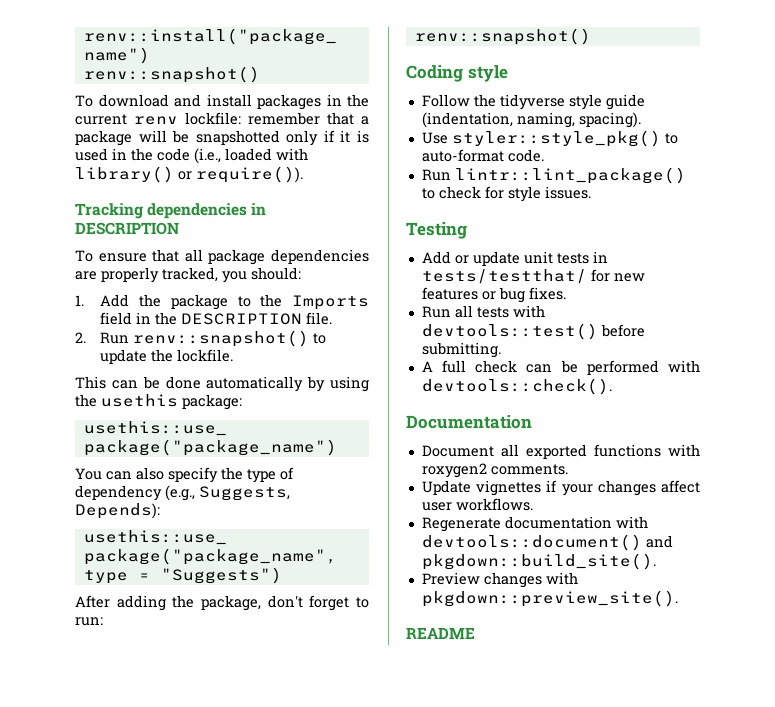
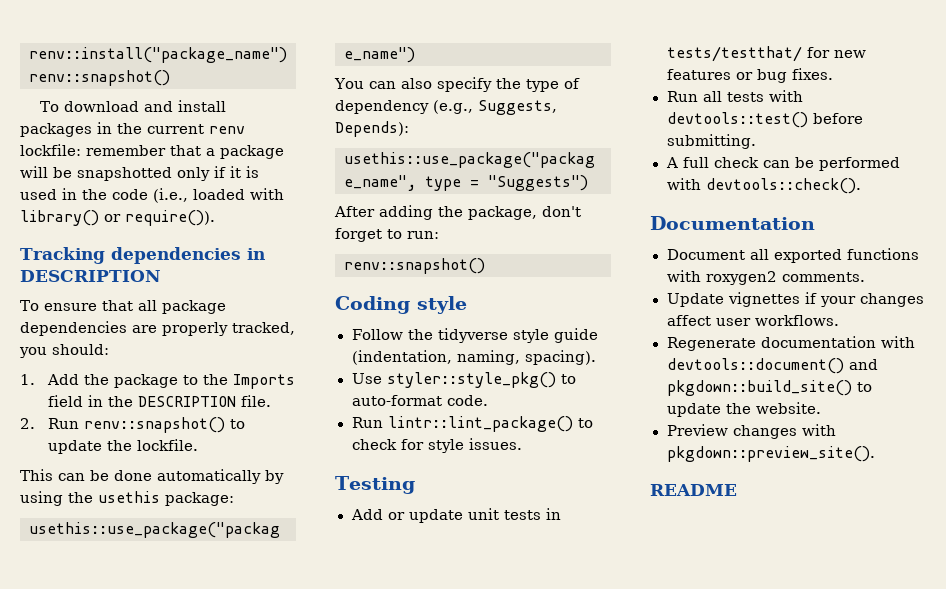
[421,553,656,570] pkgdown::build_site(). -> [666,380,872,396] [666,402,821,417] pkgdown::build_site() to update the website.

